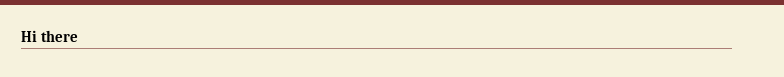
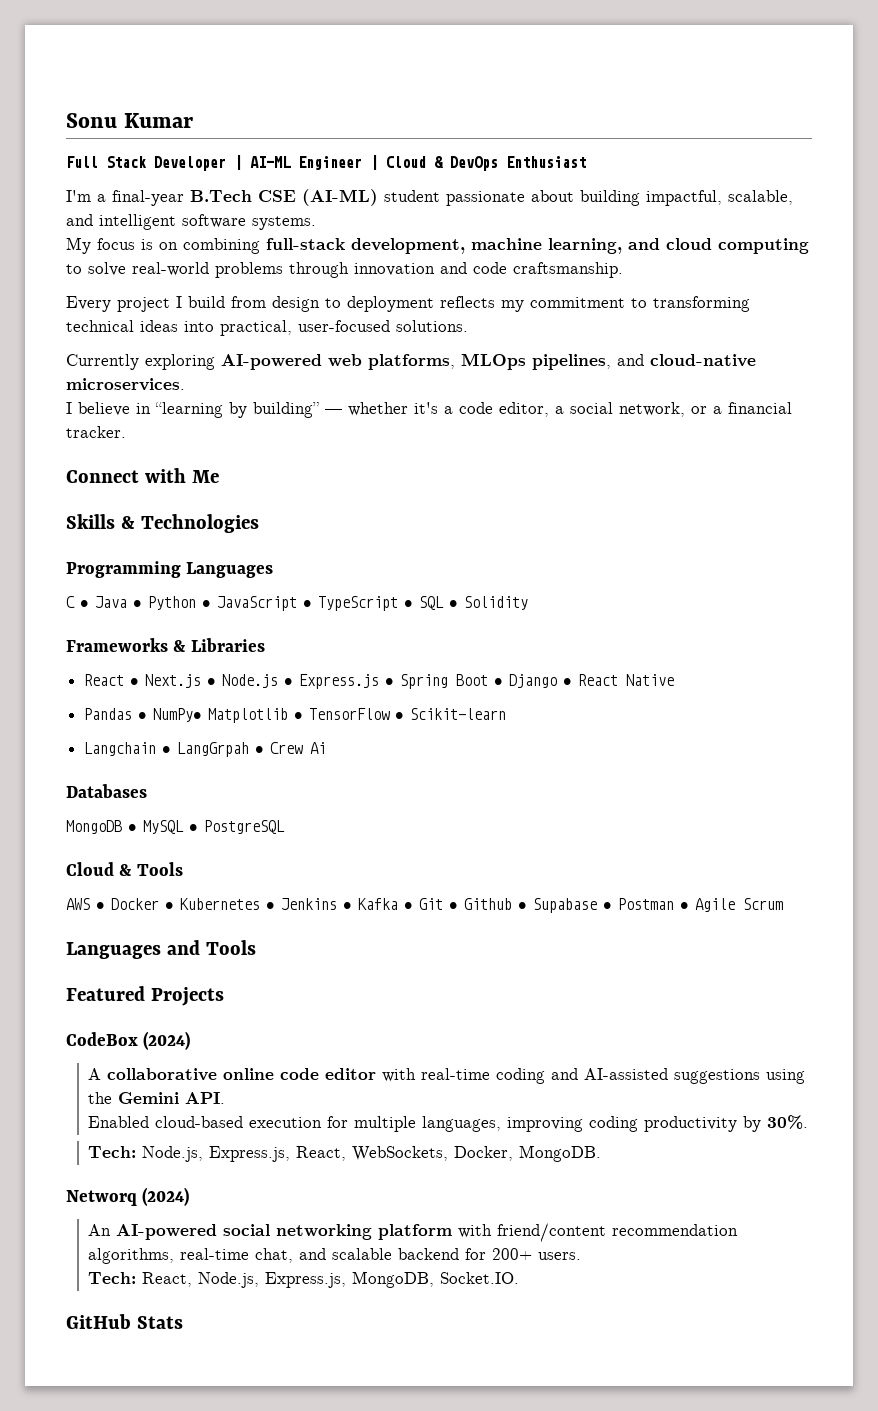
[21,30,79,42] Hi there -> [66,113,193,128] [66,155,586,171] [66,189,793,206] [66,214,316,230] [66,237,809,254] [66,262,623,278] [66,296,750,312] [66,320,468,336] [66,353,756,370] [66,378,185,391] [66,402,792,418] [66,426,126,438] [66,468,219,483] [66,514,259,533] [66,561,274,578] [66,596,528,611] [66,638,265,652] [84,674,675,689] [84,708,507,723] [84,742,327,757] [66,784,147,798] [66,820,285,834] [66,862,183,876] [66,898,783,913] [66,940,256,959] [66,986,224,1006] [66,1031,191,1050] [88,1068,806,1084] [88,1092,226,1104] [88,1115,809,1132] [88,1145,602,1162] [66,1187,190,1206] [88,1223,739,1242] [88,1248,582,1264] [88,1271,520,1288] [66,1314,183,1329] Sonu Kumar // Full Stack Developer | AI-ML Engineer | Cloud & DevOps Enthusiast // I'm a final-year B.Tech CSE (AI-ML) student passionate about building impactful, scalable, and intelligent software systems. // My focus is on combining full-stack development, machine learning, and cloud computing to solve real-world problems through innovation and code craftsmanship. // Every project I build from design to deployment reflects my commitment to transforming technical ideas into practical, user-focused solutions. // Currently exploring AI-powered web platforms, MLOps pipelines, and cloud-native microservices. // I believe in “learning by building” — whether it's a code editor, a social network, or a financial tracker. // Connect with Me // Skills & Technologies // Programming Languages // C • Java • Python • JavaScript • TypeScript • SQL • Solidity // Frameworks & Libraries // React • Next.js • Node.js • Express.js • Spring Boot • Django • React Native // Pandas • NumPy• Matplotlib • TensorFlow • Scikit-learn // Langchain • LangGrpah • Crew Ai // Databases // MongoDB • MySQL • PostgreSQL // Cloud & Tools // AWS • Docker • Kubernetes • Jenkins • Kafka • Git • Github • Supabase • Postman • Agile Scrum // Languages and Tools // Featured Projects // CodeBox (2024) // A collaborative online code editor with real-time coding and AI-assisted suggestions using the Gemini API. // Enabled cloud-based execution for multiple languages, improving coding productivity by 30%. // Tech: Node.js, Express.js, React, WebSockets, Docker, MongoDB. // Networq (2024) // An AI-powered social networking platform with friend/content recommendation algorithms, real-time chat, and scalable backend for 200+ users. // Tech: React, Node.js, Express.js, MongoDB, Socket.IO. // GitHub Stats

